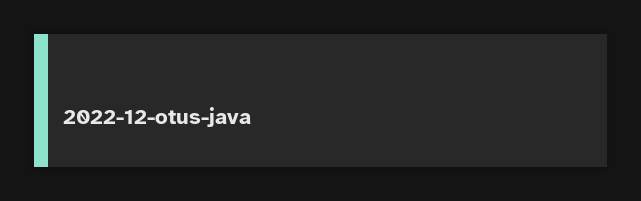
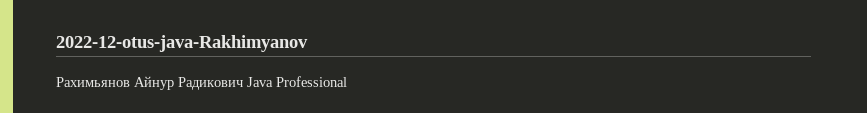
[63,107,251,127] 2022-12-otus-java -> [56,35,308,52] [56,76,347,90] 2022-12-otus-java-Rakhimyanov // Рахимьянов Айнур Радикович Java Professional

